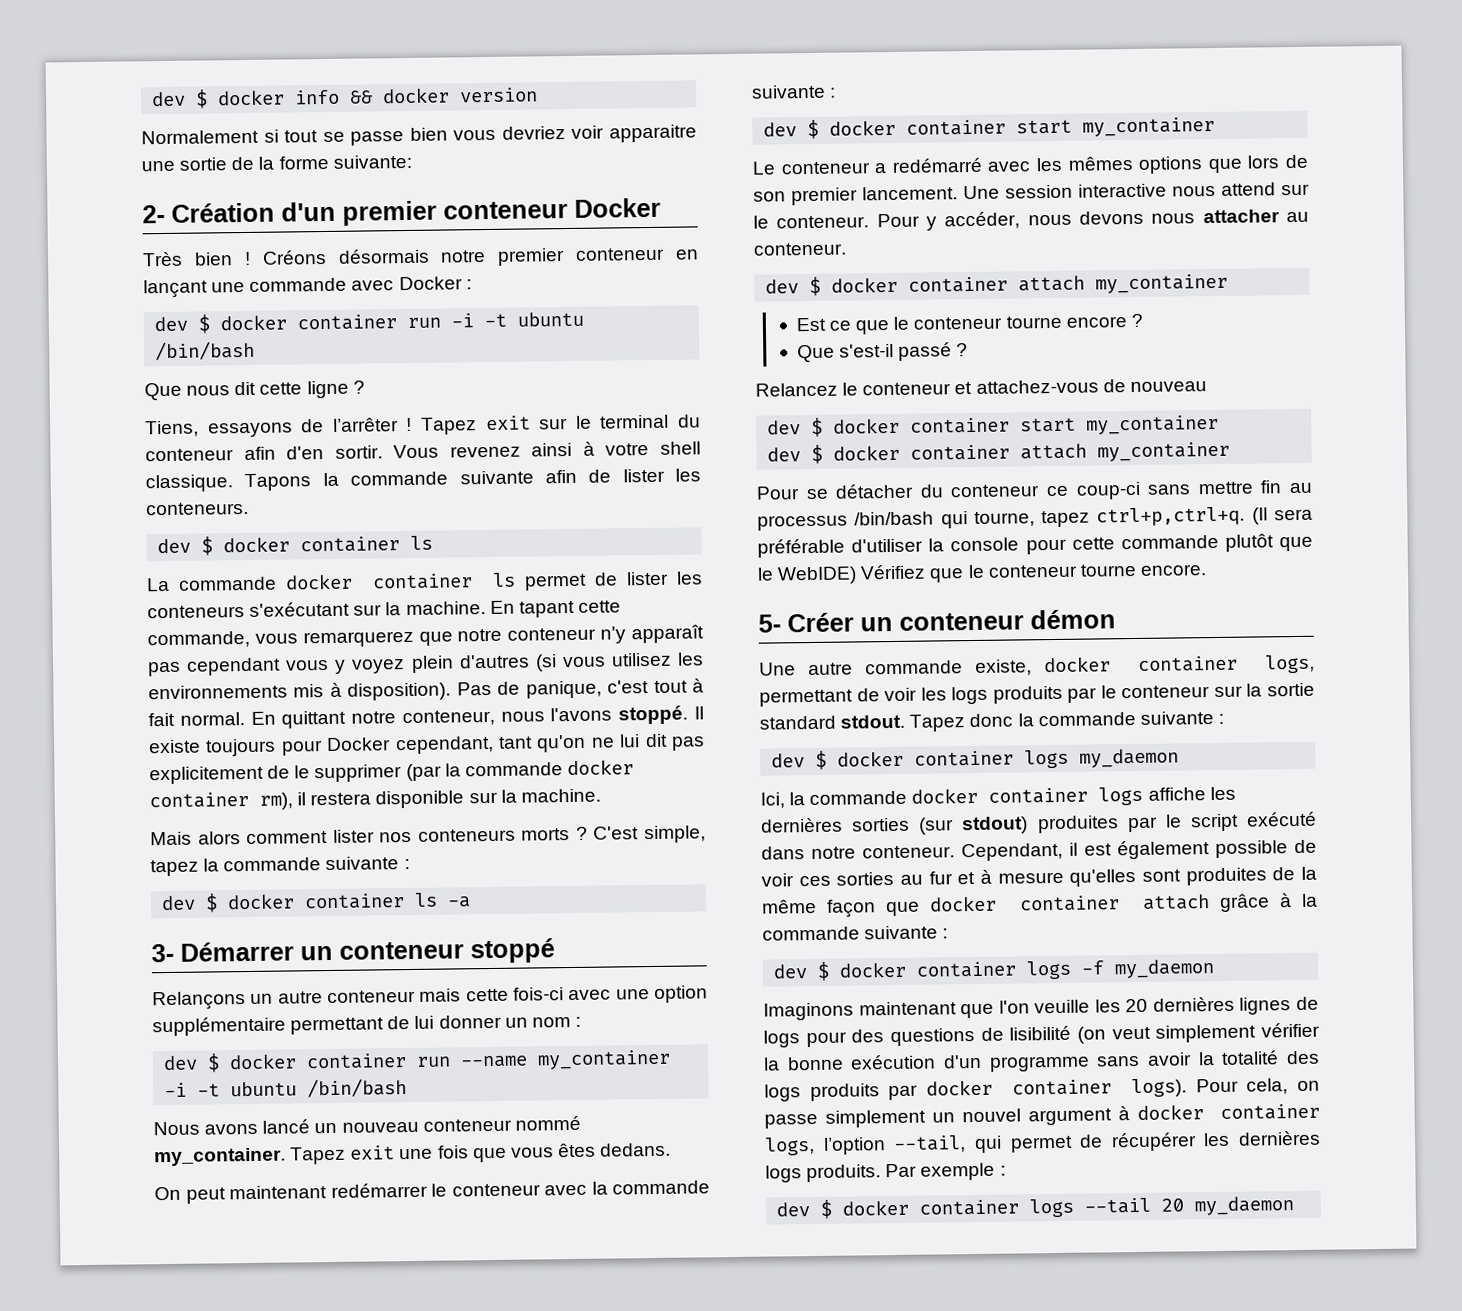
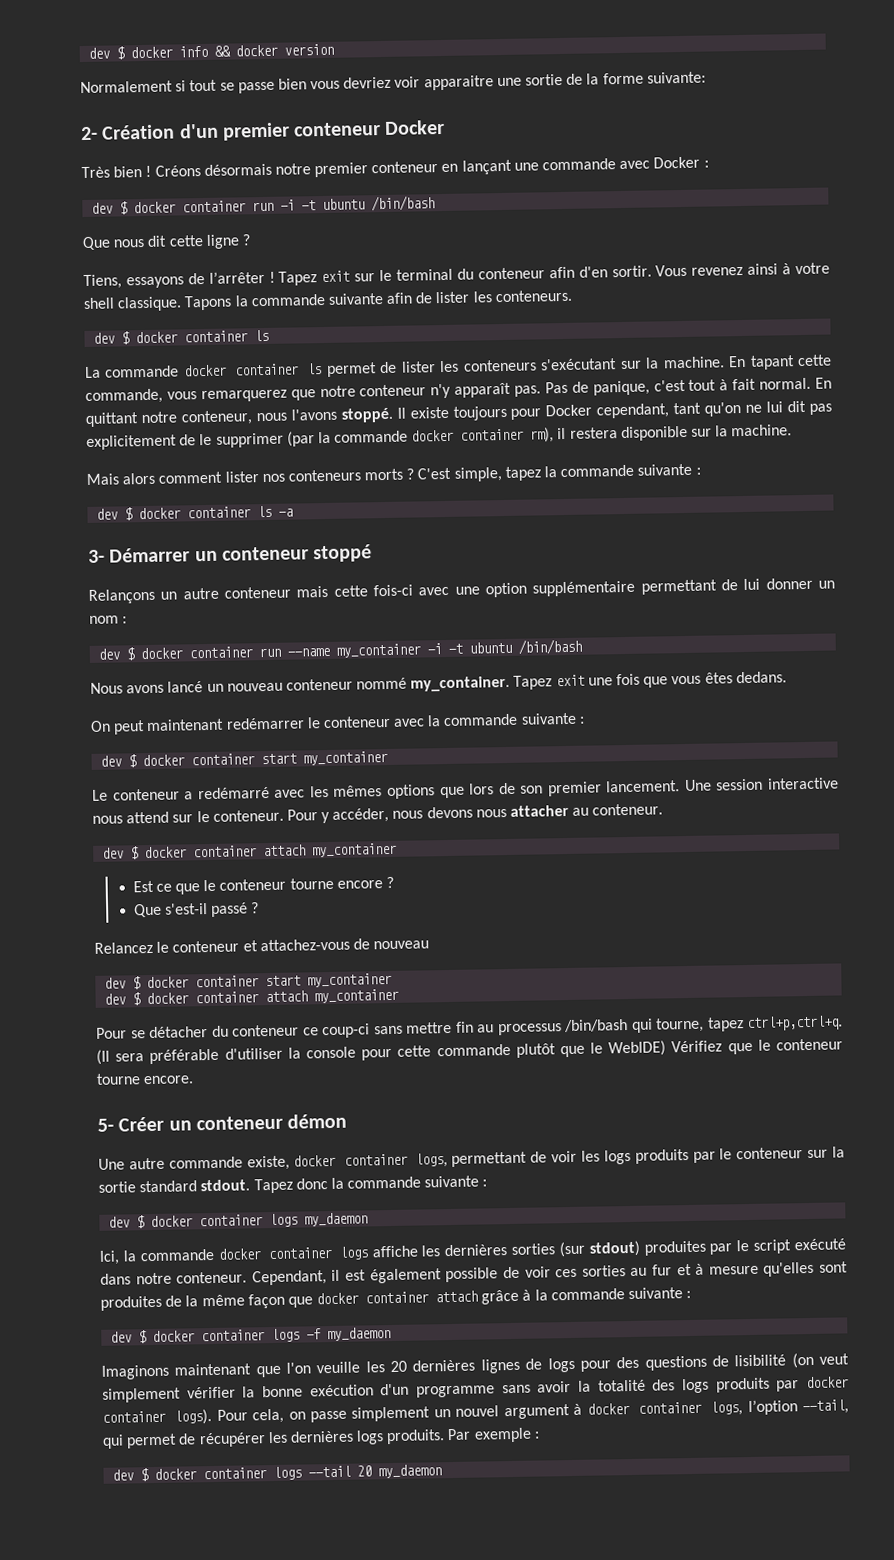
[148,652,705,677] [148,682,452,701] pas cependant vous y voyez plein d'autres (si vous utilisez les environnements mis à disposition). -> [514,385,542,397] pas.

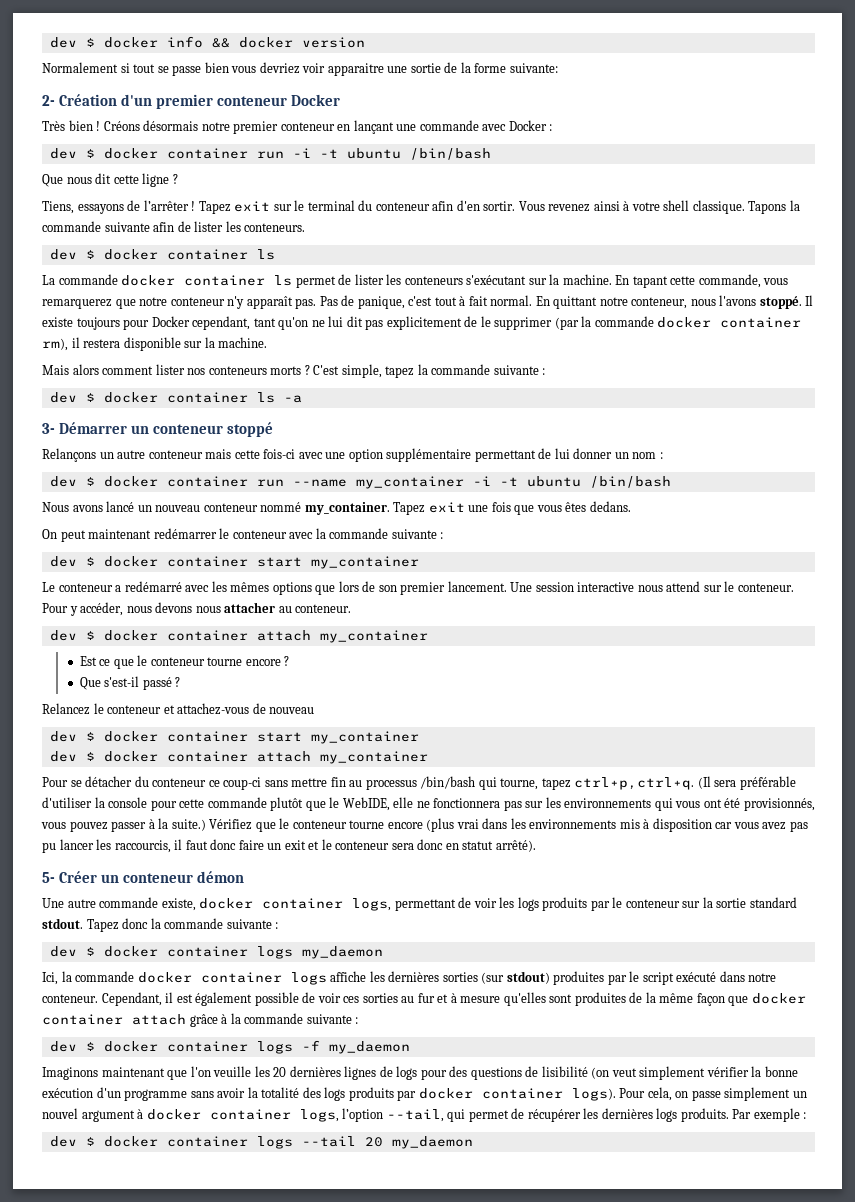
[608,1040,667,1057] WebIDE) -> [342,797,815,811] [41,818,206,832] WebIDE, elle ne fonctionnera pas sur les environnements qui vous ont été provisionnés, vous pouvez passer à la suite.)
[143,1075,195,1085] encore. -> [387,818,808,832] [42,839,536,853] encore (plus vrai dans les environnements mis à disposition car vous avez pas pu lancer les raccourcis, il faut donc faire un exit et le conteneur sera donc en statut arrêté).

